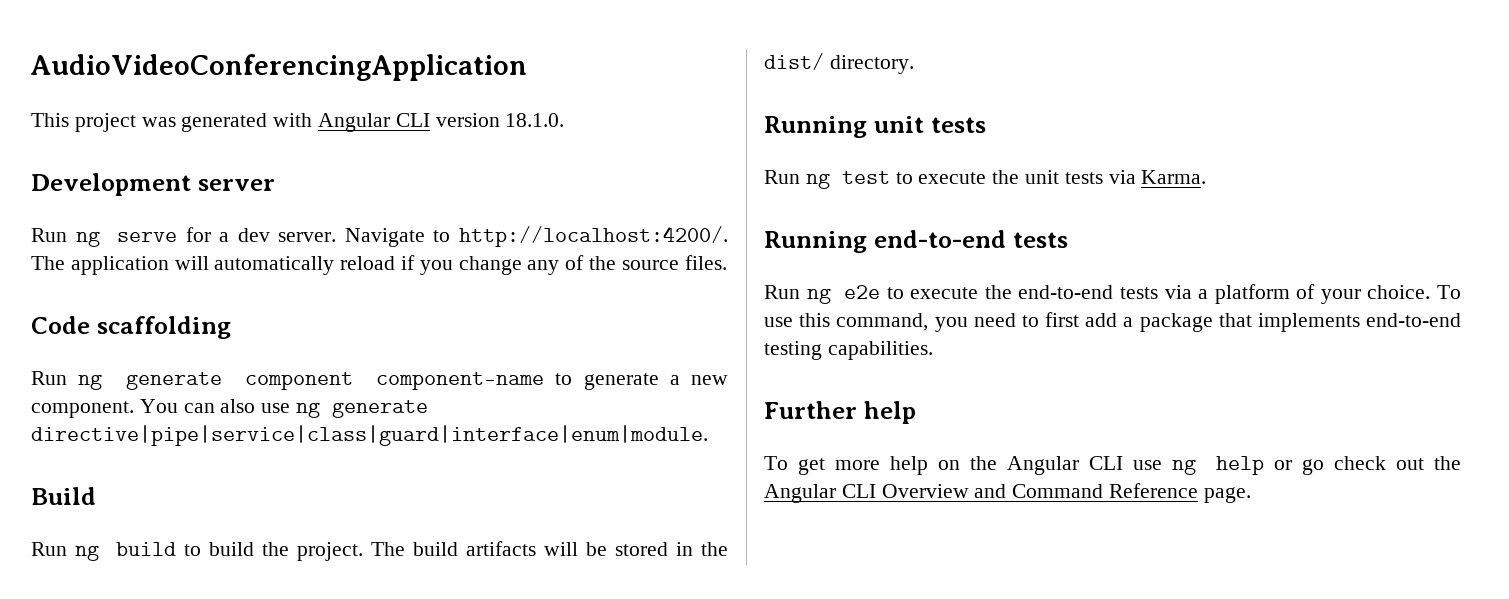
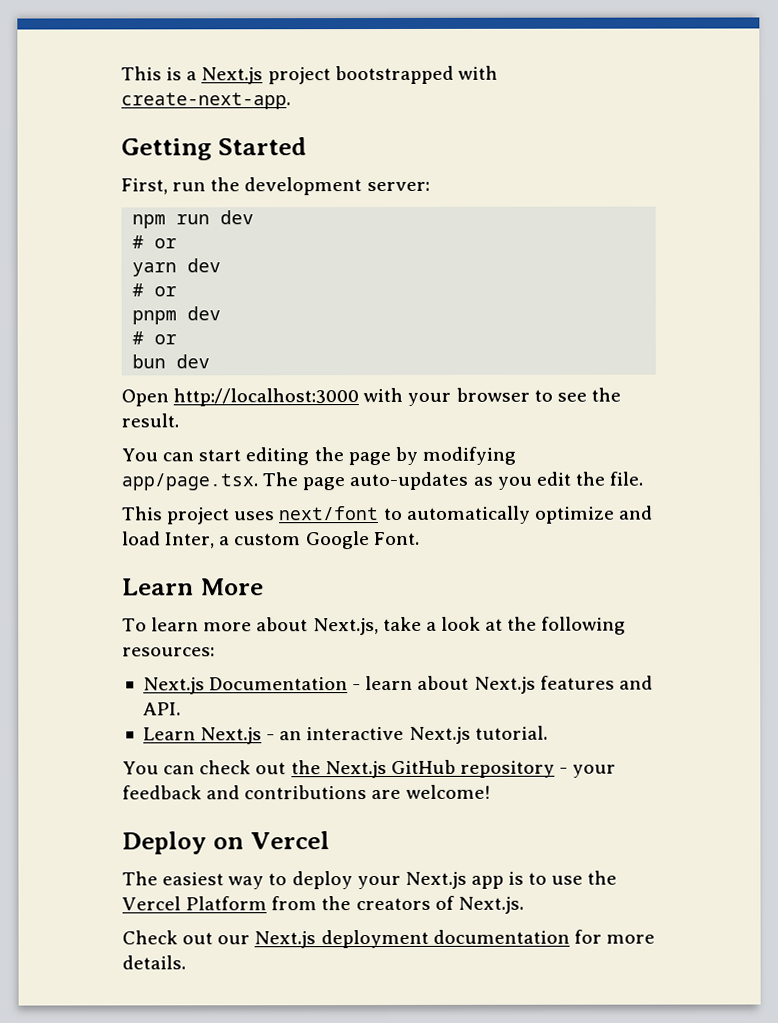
[30,54,527,81] [31,113,565,132] [31,173,275,196] [31,226,728,247] [31,255,727,275] [31,316,231,339] [31,371,728,390] [31,399,429,418] [31,425,708,446] [31,487,96,505] [31,541,729,561] [764,53,914,74] [764,116,986,138] [764,170,1207,189] [764,230,1068,253] [764,284,1461,304] [764,312,1461,332] [764,341,933,360] [764,401,916,424] [764,456,1461,475] [764,483,1251,503] AudioVideoConferencingApplication // This project was generated with Angular CLI version 18.1.0. // Development server // Run ng serve for a dev server. Navigate to http://localhost:4200/. The application will automatically reload if you change any of the source files. // Code scaffolding // Run ng generate component component-name to generate a new component. You can also use ng generate directive|pipe|service|class|guard|interface|enum|module. // Build // Run ng build to build the project. The build artifacts will be stored in the dist/ directory. // Running unit tests // Run ng test to execute the unit tests via Karma. // Running end-to-end tests // Run ng e2e to execute the end-to-end tests via a platform of your choice. To use this command, you need to first add a package that implements end-to-end testing capabilities. // Further help // To get more help on the Angular CLI use ng help or go check out the Angular CLI Overview and Command Reference page. -> [121,65,498,85] [121,92,291,110] [121,137,307,161] [121,177,430,196] [132,210,255,229] [132,235,178,249] [132,258,222,277] [132,283,178,297] [132,306,222,325] [132,331,178,345] [132,354,211,369] [121,387,621,407] [121,413,179,428] [121,446,516,466] [121,471,644,491] [121,505,653,525] [122,531,420,550] [122,578,264,596] [122,616,627,636] [122,647,215,657] [142,675,653,695] [142,702,181,716] [142,725,548,745] [122,759,617,779] [122,784,491,800] [122,831,330,855] [122,870,618,890] [122,895,524,914] [122,929,655,949] [122,955,186,970] This is a Next.js project bootstrapped with create-next-app. // Getting Started // First, run the development server: // npm run dev // # or // yarn dev // # or // pnpm dev // # or // bun dev // Open http://localhost:3000 with your browser to see the result. // You can start editing the page by modifying app/page.tsx. The page auto-updates as you edit the file. // This project uses next/font to automatically optimize and load Inter, a custom Google Font. // Learn More // To learn more about Next.js, take a look at the following resources: // Next.js Documentation - learn about Next.js features and API. // Learn Next.js - an interactive Next.js tutorial. // You can check out the Next.js GitHub repository - your feedback and contributions are welcome! // Deploy on Vercel // The easiest way to deploy your Next.js app is to use the Vercel Platform from the creators of Next.js. // Check out our Next.js deployment documentation for more details.

